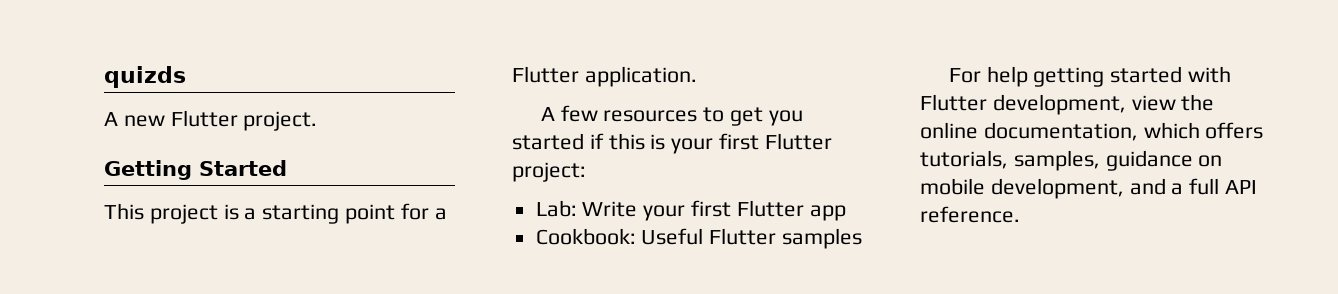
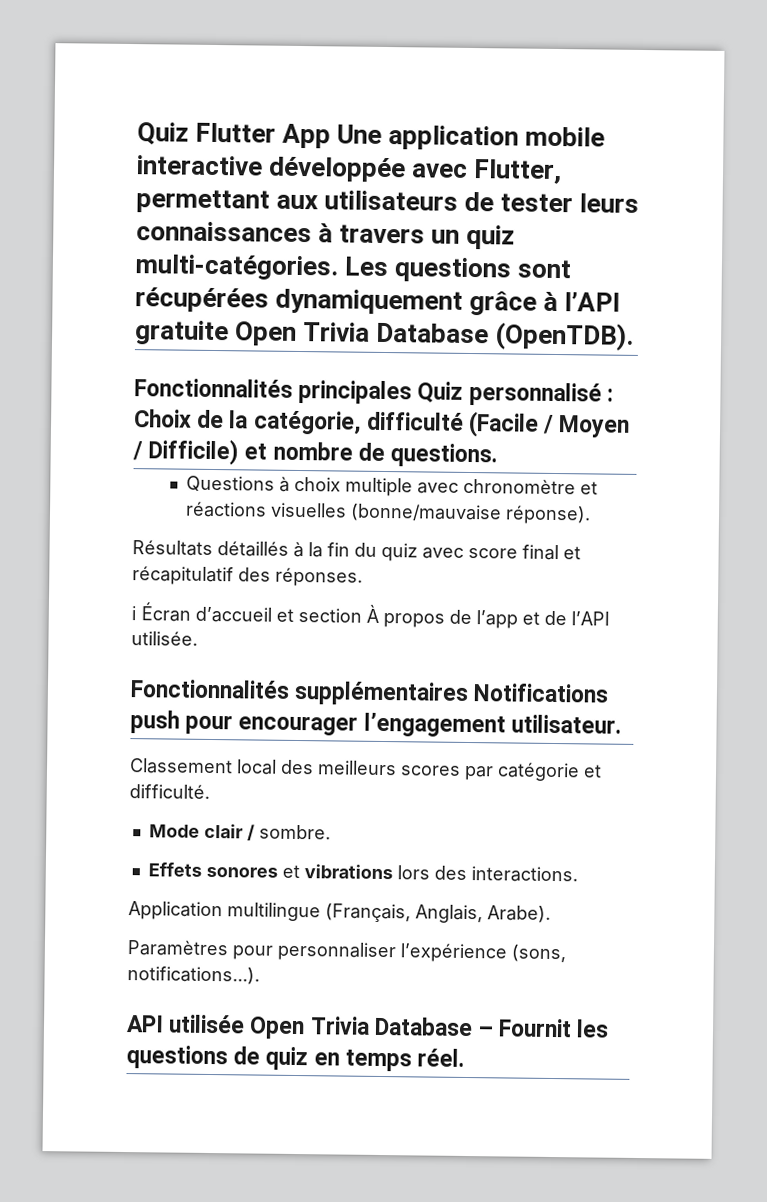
[104,66,186,88] [104,110,318,131] [104,160,287,180] [104,203,447,224] [512,66,697,87] [540,105,803,126] [512,133,832,154] [512,162,586,182] [535,200,846,221] [535,228,863,249] [948,66,1232,87] [920,94,1215,115] [920,122,1264,141] [920,150,1223,171] [920,178,1258,199] [920,206,1020,223] quizds // A new Flutter project. // Getting Started // This project is a starting point for a Flutter application. // A few resources to get you started if this is your first Flutter project: // Lab: Write your first Flutter app // Cookbook: Useful Flutter samples // For help getting started with Flutter development, view the online documentation, which offers tutorials, samples, guidance on mobile development, and a full API reference. -> [137,122,606,151] [136,155,563,185] [136,189,640,214] [136,221,516,250] [135,254,572,283] [135,287,622,316] [134,320,635,351] [134,378,614,407] [134,409,631,438] [132,438,499,468] [186,475,599,497] [185,501,592,525] [132,540,581,562] [132,566,363,587] [131,602,610,629] [131,631,198,646] [130,679,610,707] [130,710,622,738] [129,758,602,782] [129,784,210,799] [148,823,331,841] [147,862,578,883] [128,901,551,924] [127,940,566,963] [127,966,260,985] [126,1014,610,1040] [126,1045,466,1072] Quiz Flutter App Une application mobile interactive développée avec Flutter, permettant aux utilisateurs de tester leurs connaissances à travers un quiz multi-catégories. Les questions sont récupérées dynamiquement grâce à l’API gratuite Open Trivia Database (OpenTDB). // Fonctionnalités principales Quiz personnalisé : Choix de la catégorie, difficulté (Facile / Moyen / Difficile) et nombre de questions. // Questions à choix multiple avec chronomètre et réactions visuelles (bonne/mauvaise réponse). // Résultats détaillés à la fin du quiz avec score final et récapitulatif des réponses. // ℹ Écran d’accueil et section À propos de l’app et de l’API utilisée. // Fonctionnalités supplémentaires Notifications push pour encourager l’engagement utilisateur. // Classement local des meilleurs scores par catégorie et difficulté. // Mode clair / sombre. // Effets sonores et vibrations lors des interactions. // Application multilingue (Français, Anglais, Arabe). // Paramètres pour personnaliser l’expérience (sons, notifications...). // API utilisée Open Trivia Database – Fournit les questions de quiz en temps réel.

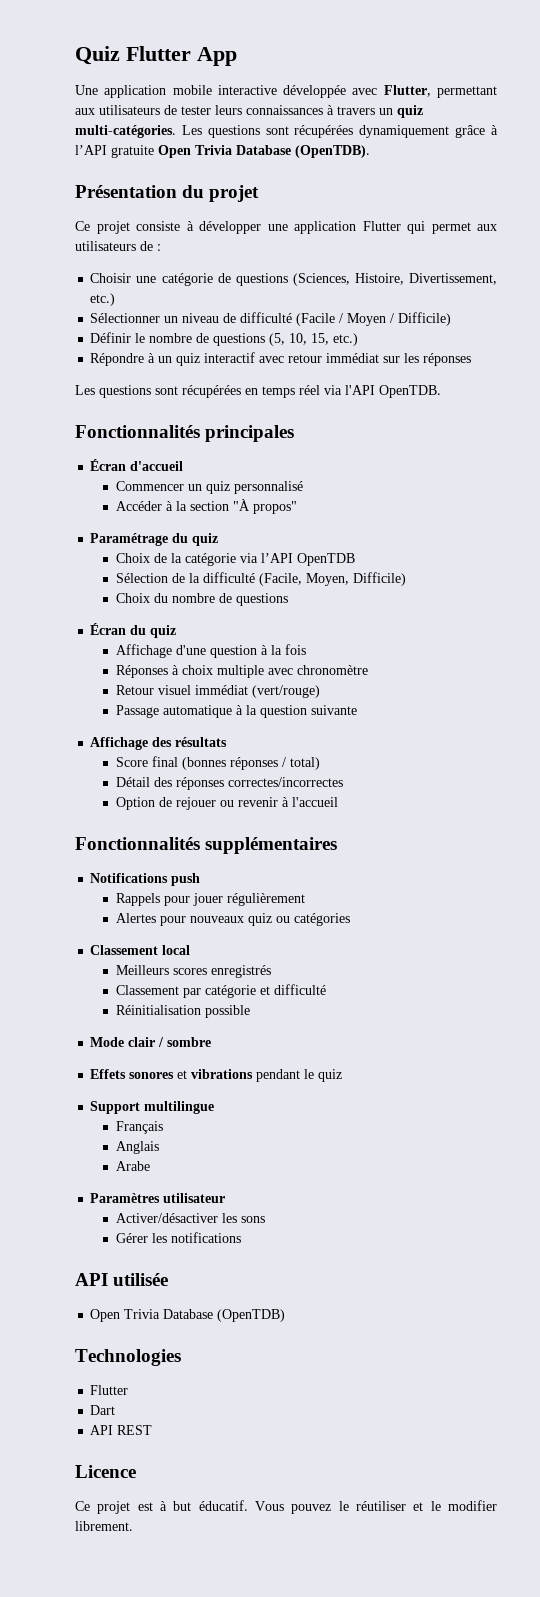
(332, 136) none -> (237, 56) //
[134,378,614,407] [134,409,362,435] Fonctionnalités principales Quiz personnalisé : Choix de la catégorie, -> [75,185,260,202] [75,221,497,234] [75,241,161,251] [90,273,497,286] [90,293,116,306] [90,313,237,323] Présentation du projet // Ce projet consiste à développer une application Flutter qui permet aux utilisateurs de : // Choisir une catégorie de questions (Sciences, Histoire, Divertissement, etc.) // Sélectionner un niveau de
[244,441,499,468] [186,475,276,493] et nombre de questions. // Questions -> [90,332,359,346] [90,352,472,366] [75,385,441,398] [75,425,295,442] [90,459,184,471] [116,481,304,494] [116,499,298,514] [90,533,219,546] [116,553,356,566] [116,572,407,586] [116,593,289,606] [90,623,177,638] [116,644,307,658] [116,665,169,678] // Définir le nombre de questions (5, 10, 15, etc.) // Répondre à un quiz interactif avec retour immédiat sur les réponses // Les questions sont récupérées en temps réel via l'API OpenTDB. // Fonctionnalités principales // Écran d'accueil // Commencer un quiz personnalisé // Accéder à la section "À propos" // Paramétrage du quiz // Choix de la catégorie via l’API OpenTDB // Sélection de la difficulté (Facile, Moyen, Difficile) // Choix du nombre de questions // Écran du quiz // Affichage d'une question à la fois // Réponses
[580,481,599,495] [185,501,592,525] [132,540,581,562] [132,566,363,587] [131,602,610,629] [131,631,198,646] et réactions visuelles (bonne/mauvaise réponse). // Résultats détaillés à la fin du quiz avec score final et récapitulatif des réponses. // ℹ Écran d’accueil et section À propos de l’app et de l’API utilisée. -> [116,685,321,698] [116,705,358,718] [90,737,228,750] [116,756,321,770] [116,777,344,790] [116,797,339,810] // Retour visuel immédiat (vert/rouge) // Passage automatique à la question suivante // Affichage des résultats // Score final (bonnes réponses / total) // Détail des réponses correctes/incorrectes // Option de rejouer ou revenir à l'accueil
(470, 693) none -> (338, 845) //
[185,712,622,738] [129,758,602,782] [129,784,210,799] pour encourager l’engagement utilisateur. // Classement local des meilleurs scores par catégorie et difficulté. -> [116,893,306,906] [116,913,351,926] [90,945,191,955] [116,965,272,978] [116,984,327,998] [116,1005,251,1018] // Rappels pour jouer régulièrement // Alertes pour nouveaux quiz ou catégories // Classement local // Meilleurs scores enregistrés // Classement par catégorie et difficulté // Réinitialisation possible
[258,824,331,840] sombre. -> [167,1037,212,1047] sombre
[396,865,578,883] [128,901,551,924] [127,940,566,963] [127,966,260,985] lors des interactions. // Application multilingue (Français, Anglais, Arabe). // Paramètres pour personnaliser l’expérience (sons, notifications...). -> [256,1069,343,1082] [90,1101,215,1114] [116,1121,164,1134] [116,1141,160,1154] [116,1161,151,1171] [90,1193,226,1203] [116,1213,266,1223] [116,1232,242,1243] pendant le quiz // Support multilingue // Français // Anglais // Arabe // Paramètres utilisateur // Activer/désactiver les sons // Gérer les notifications
[249,1016,610,1040] [126,1045,466,1072] Open Trivia Database – Fournit les questions de quiz en temps réel. -> [90,1309,286,1322] [75,1349,181,1366] [90,1385,129,1395] [90,1405,116,1415] [90,1425,153,1435] [75,1465,136,1478] [75,1500,497,1514] [75,1521,133,1531] // Open Trivia Database (OpenTDB) // Technologies // Flutter // Dart // API REST // Licence // Ce projet est à but éducatif. Vous pouvez le réutiliser et le modifier librement.

